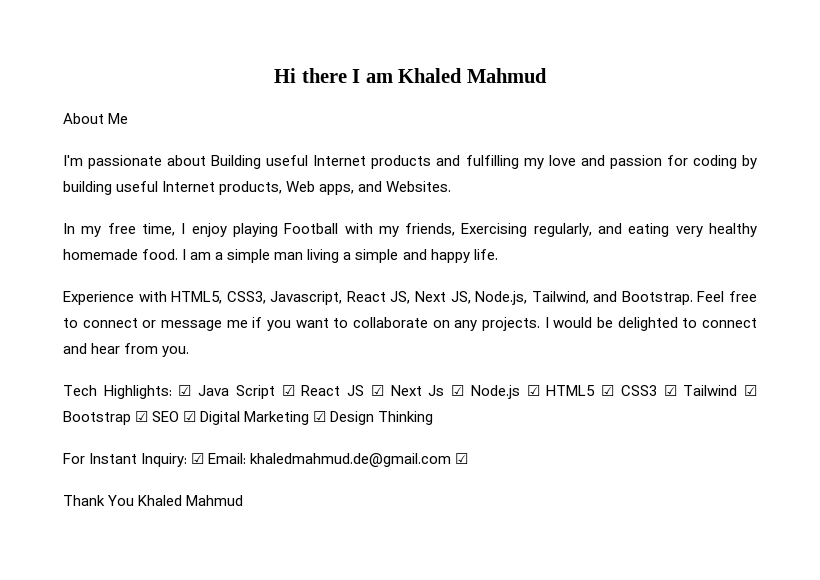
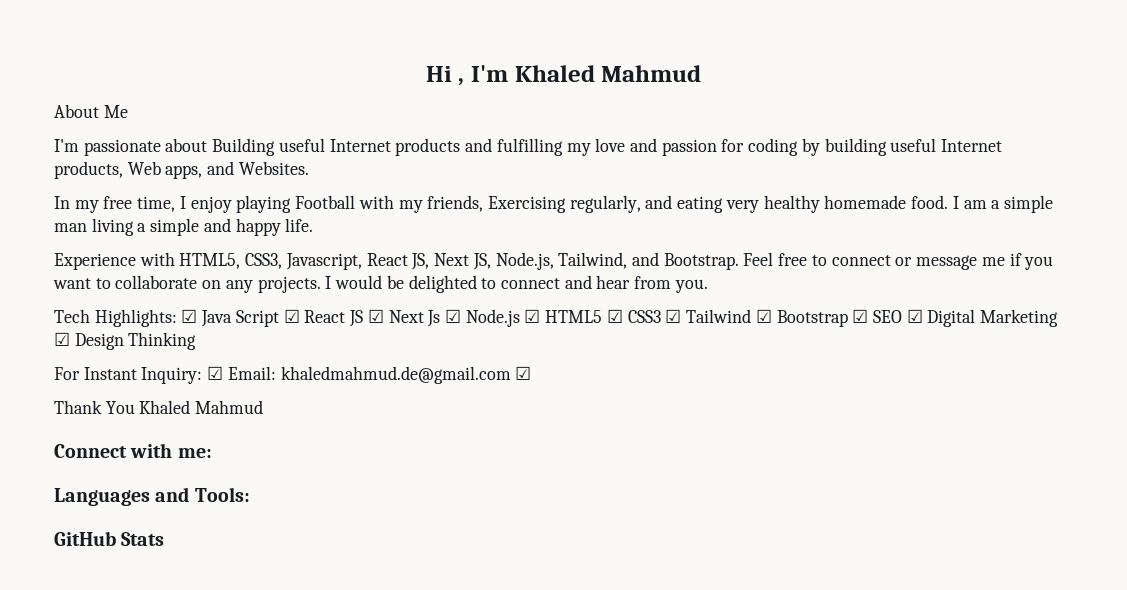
[301,68,393,83] there I am -> [458,65,508,86] , I'm
(244, 500) none -> [54,443,212,458] [54,487,250,506] [54,531,165,546] // Connect with me: // Languages and Tools: // GitHub Stats

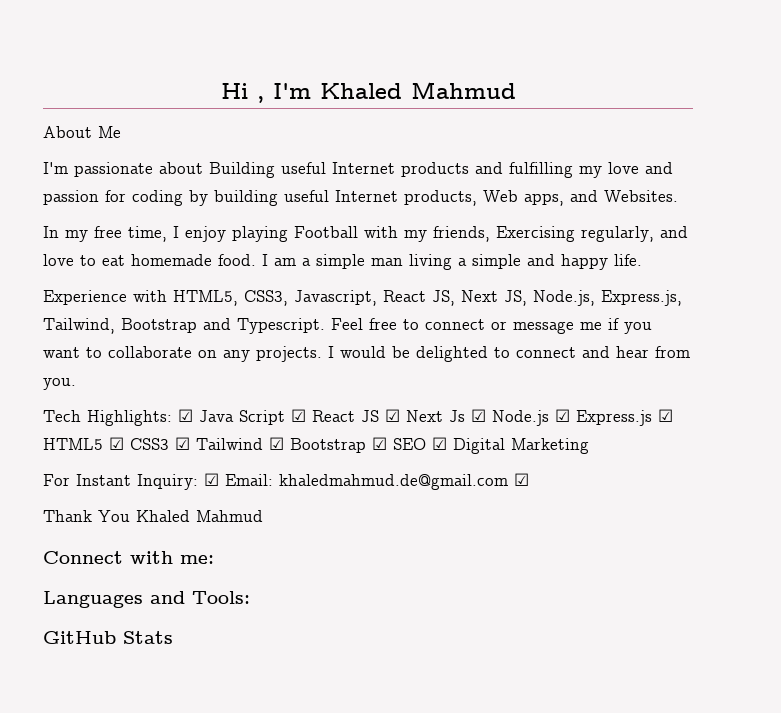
[677,195,820,213] eating very healthy -> [43,254,125,266] love to eat
[558,252,739,270] Tailwind, and Bootstrap. -> [601,290,682,306] [43,318,325,334] Express.js, Tailwind, Bootstrap and Typescript.
(541, 316) none -> [576,409,673,426] Express.js ☑
[54,332,197,350] ☑ Design Thinking -> (589, 446) none

